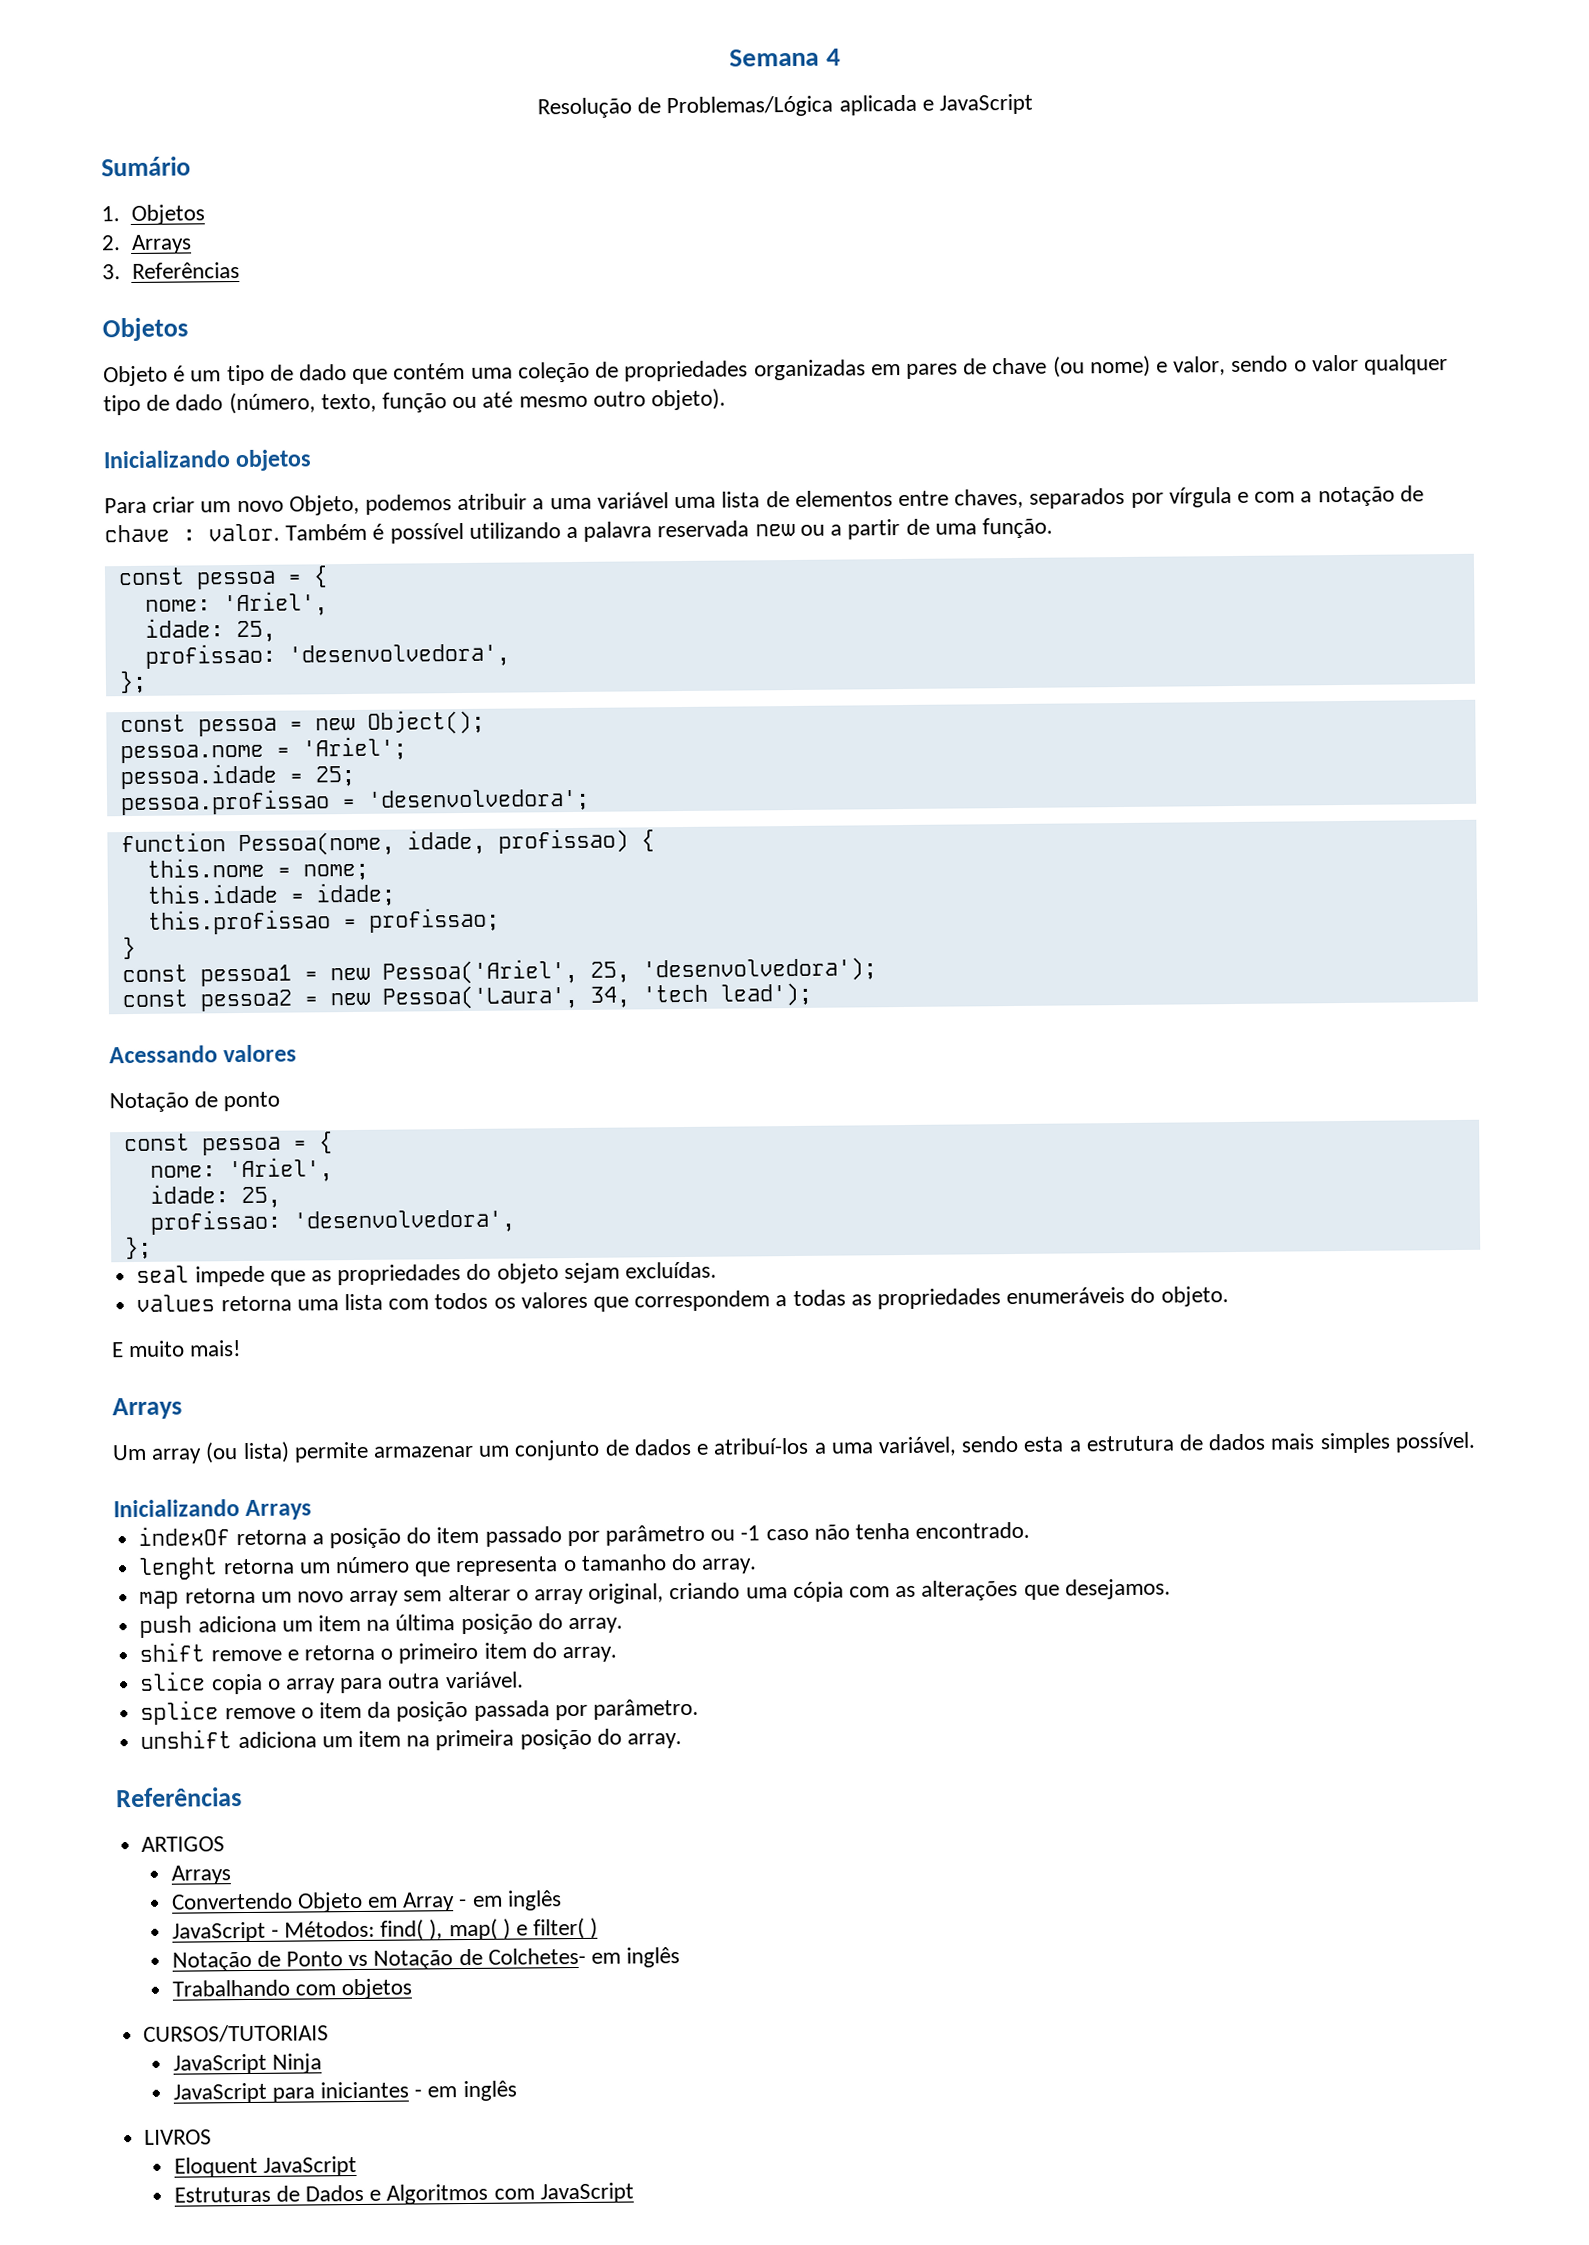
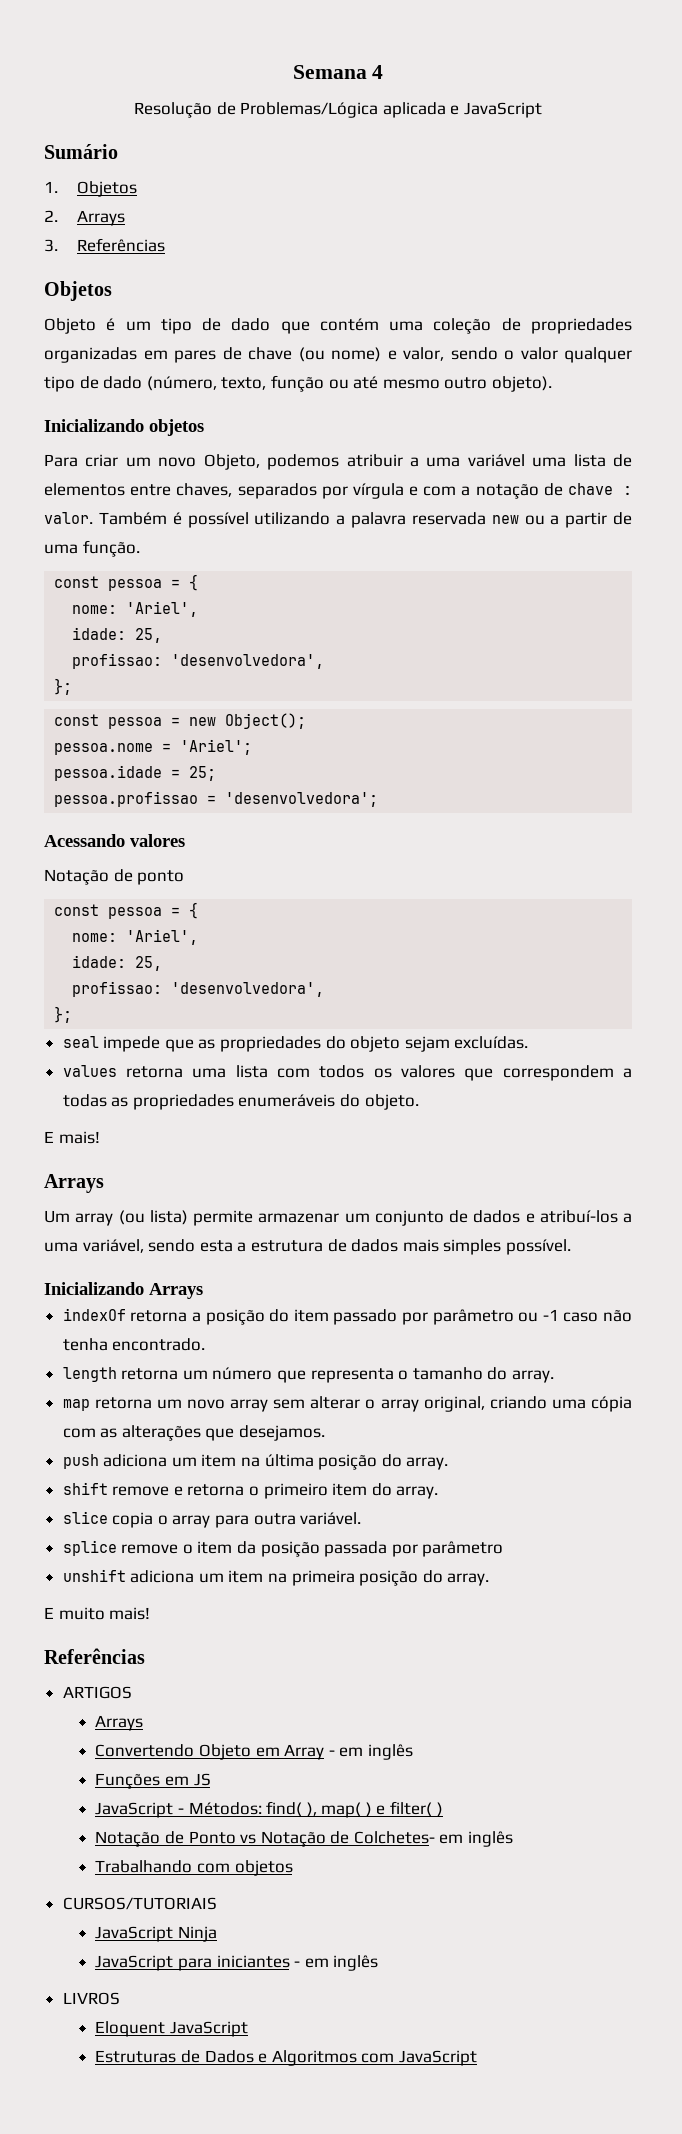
[120,828,655,857] [146,857,369,881] [146,882,396,907] [147,907,500,935] [121,936,136,960] [121,957,877,987] [121,982,812,1012] // function Pessoa(nome, idade, profissao) { // this.nome = nome; // this.idade = idade; // this.profissao = profissao; // } // const pessoa1 = new Pessoa('Ariel', 25, 'desenvolvedora'); // const pessoa2 = new Pessoa('Laura', 34, 'tech lead'); -> (379, 799) none
[128,1340,186,1358] muito -> (54, 1137) none
[138,1557,219,1580] lenght -> [62,1367,117,1382] length
[592,1698,699,1720] parâmetro. -> [422,1541,504,1557] parâmetro
(682, 1741) none -> [44,1607,151,1620] // E muito mais!
(562, 1900) none -> [95,1773,211,1789] // Funções em JS

